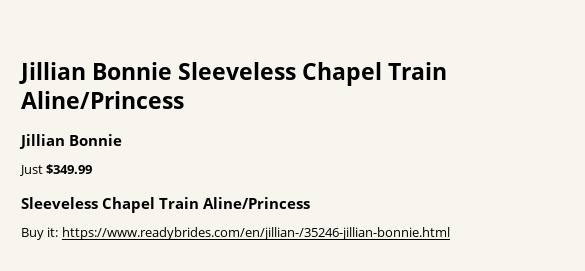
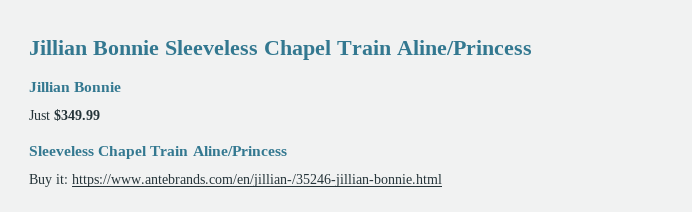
[61,227,450,240] https://www.readybrides.com/en/jillian-/35246-jillian-bonnie.html -> [72,174,442,187] https://www.antebrands.com/en/jillian-/35246-jillian-bonnie.html

